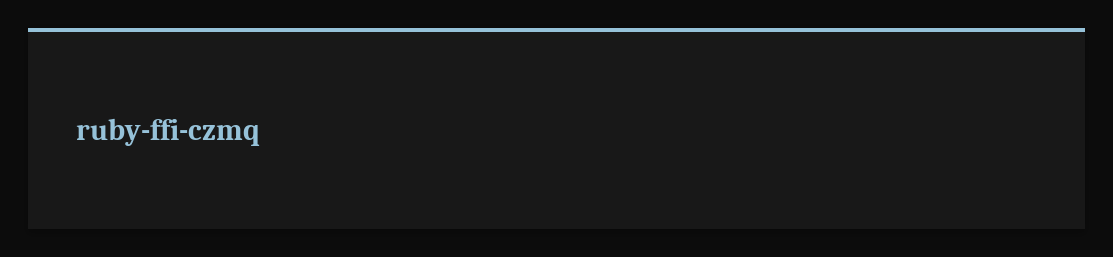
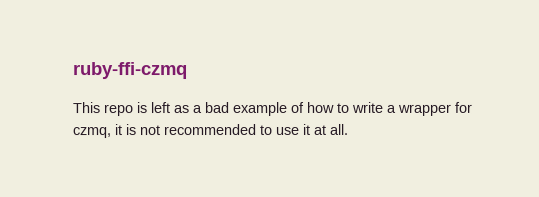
(260, 132) none -> [73,101,473,117] [73,123,349,139] // This repo is left as a bad example of how to write a wrapper for czmq, it is not recommended to use it at all.

